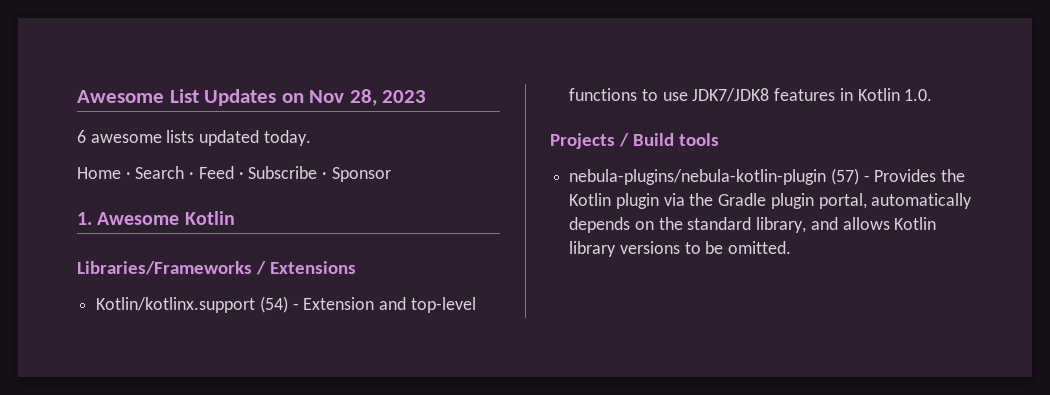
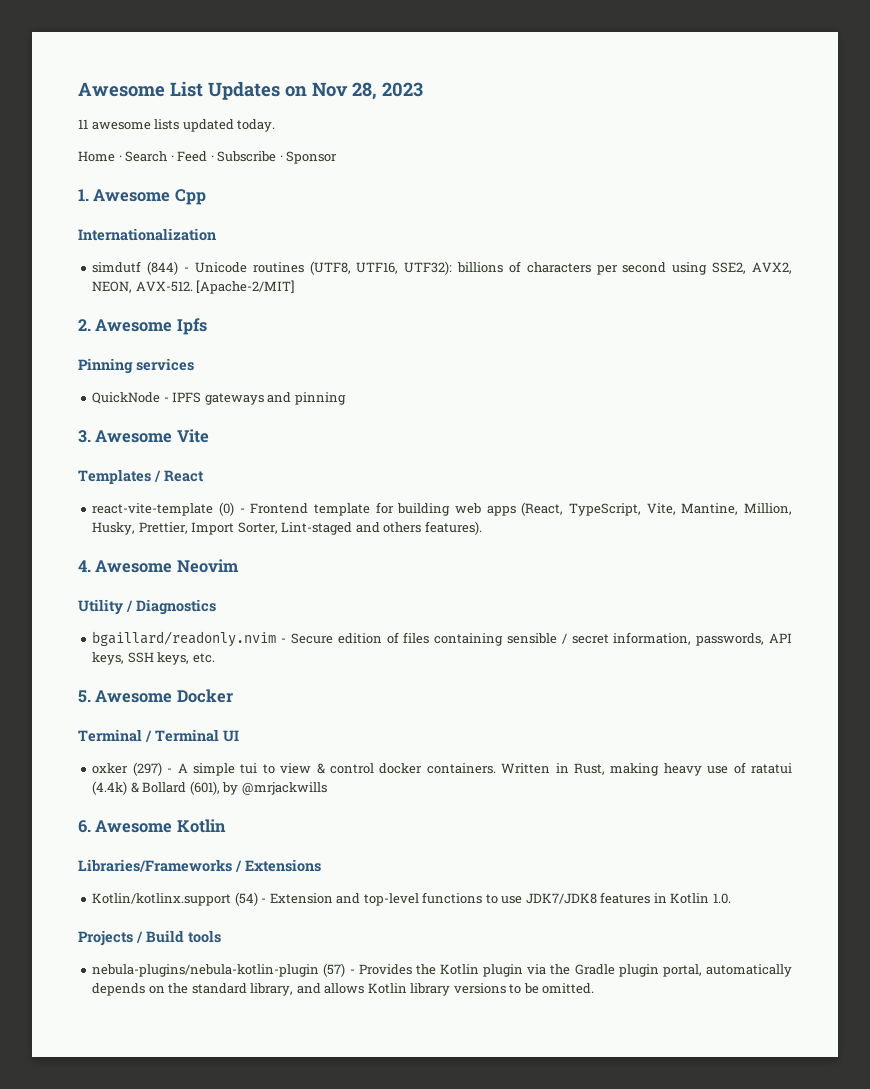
[77,130,86,143] 6 -> [78,119,88,129] 11
(180, 218) none -> [174,189,206,205] [78,228,216,241] [92,261,793,275] [92,280,296,294] [78,318,207,335] [78,358,194,374] [92,392,346,405] [78,429,209,443] [78,469,204,484] [92,502,792,516] [92,521,482,535] [78,559,239,573] [78,599,216,615] [92,631,793,647] [92,652,215,665] [78,689,233,703] [78,729,239,742] [92,762,793,776] [92,781,327,795] [78,820,173,833] Cpp // Internationalization // simdutf (844) - Unicode routines (UTF8, UTF16, UTF32): billions of characters per second using SSE2, AVX2, NEON, AVX-512. [Apache-2/MIT] // 2. Awesome Ipfs // Pinning services // QuickNode - IPFS gateways and pinning // 3. Awesome Vite // Templates / React // react-vite-template (0) - Frontend template for building web apps (React, TypeScript, Vite, Mantine, Million, Husky, Prettier, Import Sorter, Lint-staged and others features). // 4. Awesome Neovim // Utility / Diagnostics // bgaillard/readonly.nvim - Secure edition of files containing sensible / secret information, passwords, API keys, SSH keys, etc. // 5. Awesome Docker // Terminal / Terminal UI // oxker (297) - A simple tui to view & control docker containers. Written in Rust, making heavy use of ratatui (4.4k) & Bollard (601), by @mrjackwills // 6. Awesome

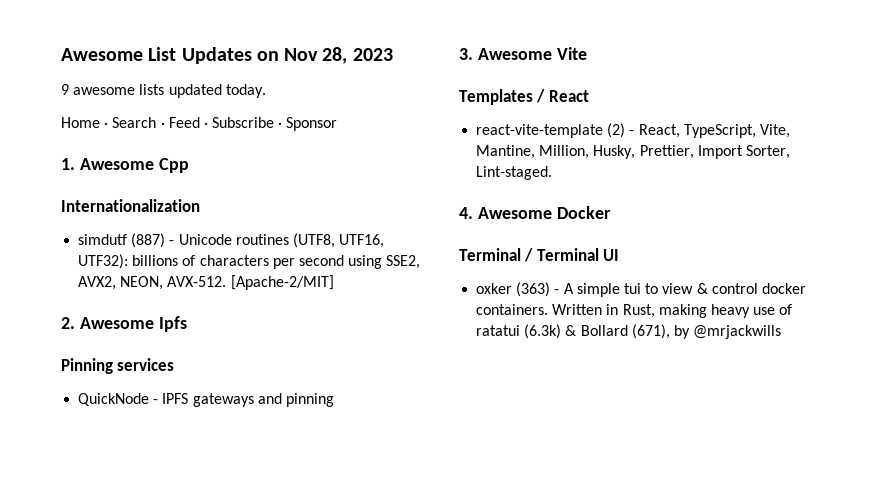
[78,119,88,129] 11 -> [61,84,69,95] 9
[147,261,179,275] (844) -> [131,233,166,248] (887)
[218,502,564,516] (0) - Frontend template for building web apps (React, -> [607,123,680,138] (2) - React,
[281,521,482,535] [78,559,239,573] [78,599,216,615] [92,631,793,647] [92,652,215,665] [78,690,91,703] Lint-staged and others features). // 4. Awesome Neovim // Utility / Diagnostics // bgaillard/readonly.nvim - Secure edition of files containing sensible / secret information, passwords, API keys, SSH keys, etc. // 5. -> [476,166,553,180] [459,207,473,219] Lint-staged. // 4.
[132,762,162,776] (297) -> [516,282,551,297] (363)
[92,781,128,795] (4.4k) -> [524,324,562,339] (6.3k)
[189,781,220,795] (601), -> [631,324,670,339] (671),
[78,819,226,833] [78,859,321,872] [92,892,731,906] [78,930,221,946] [92,963,792,977] [92,983,595,996] // 6. Awesome Kotlin // Libraries/Frameworks / Extensions // Kotlin/kotlinx.support (54) - Extension and top-level functions to use JDK7/JDK8 features in Kotlin 1.0. // Projects / Build tools // nebula-plugins/nebula-kotlin-plugin (57) - Provides the Kotlin plugin via the Gradle plugin portal, automatically depends on the standard library, and allows Kotlin library versions to be omitted. -> (782, 332) none

